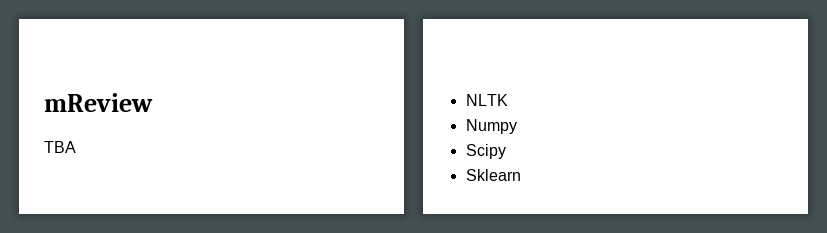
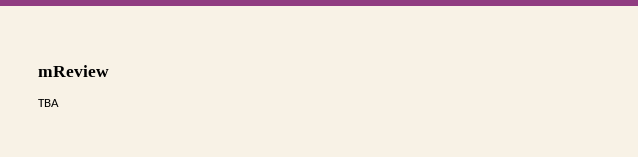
[465,94,508,106] [465,119,517,134] [465,144,506,159] [465,169,521,181] // NLTK // Numpy // Scipy // Sklearn -> (59, 103) none

